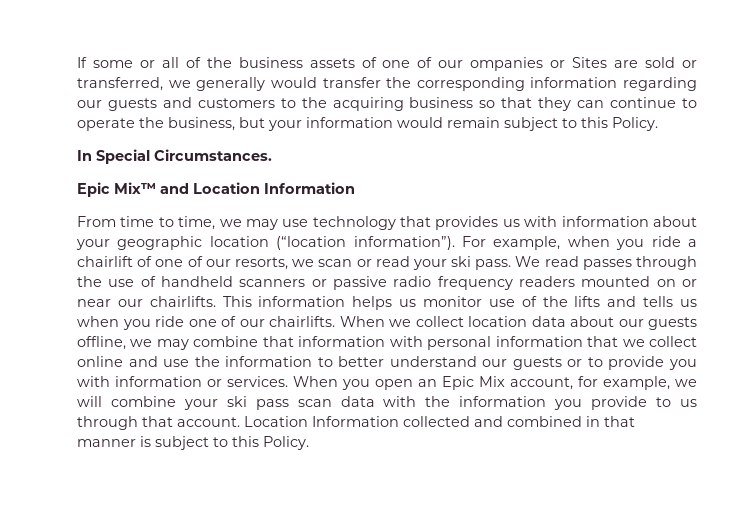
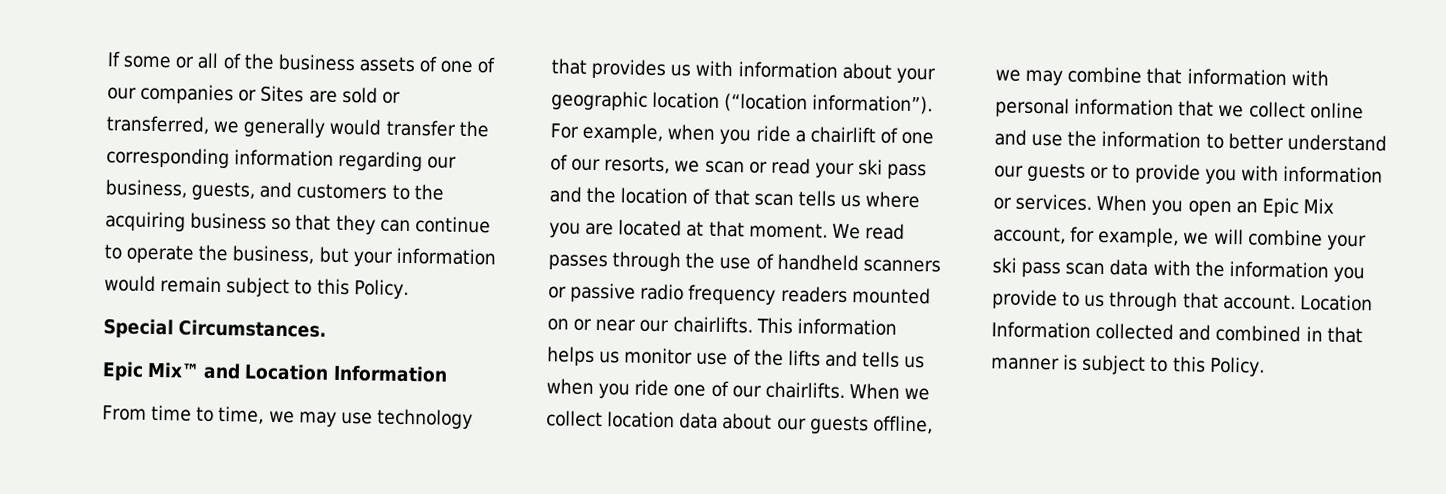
[470,57,544,71] ompanies -> [140,83,235,105] companies
[107,98,157,111] guests -> [105,179,256,201] business, guests,
[77,150,92,161] In -> (409, 289) none
[475,259,512,270] pass. -> [887,163,928,180] [549,186,921,209] [549,219,828,239] pass and the location of that scan tells us where you are located at that moment.

